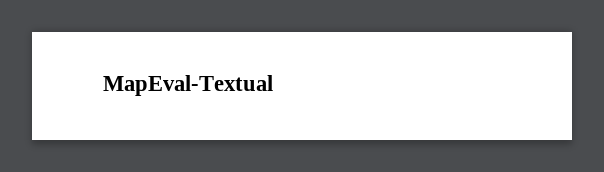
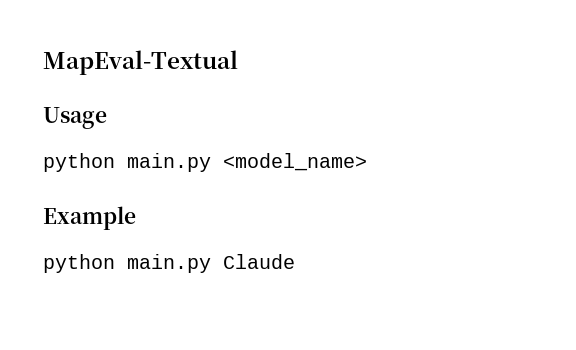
(273, 85) none -> [43,107,107,129] [43,153,367,172] [43,206,136,230] [43,254,295,273] // Usage // python main.py <model_name> // Example // python main.py Claude

